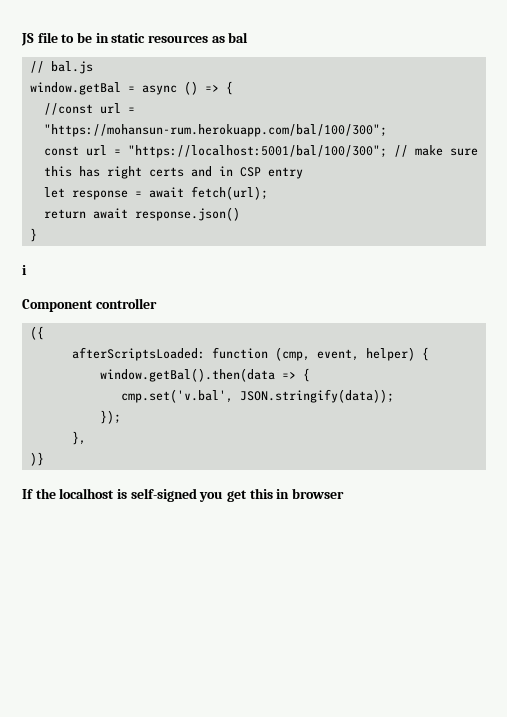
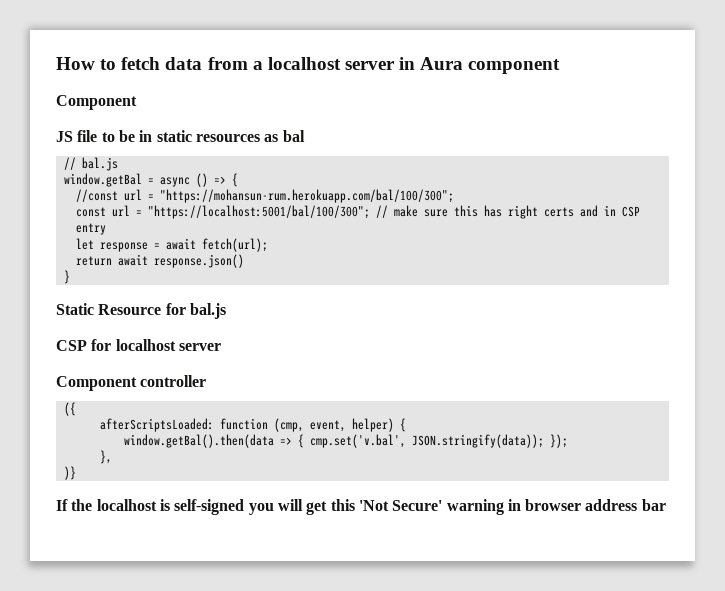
(21, 39) none -> [56,57,561,74] [56,95,137,110] How to fetch data from a localhost server in Aura component // Component //
[22,265,27,275] i -> [56,303,226,319] [56,339,221,351] Static Resource for bal.js // CSP for localhost server
(310, 375) // -> (305, 441) none
(394, 396) // -> (545, 441) none
(224, 496) none -> [277,499,303,511] will
[276,488,344,499] in browser -> [358,499,666,515] 'Not Secure' warning in browser address bar

